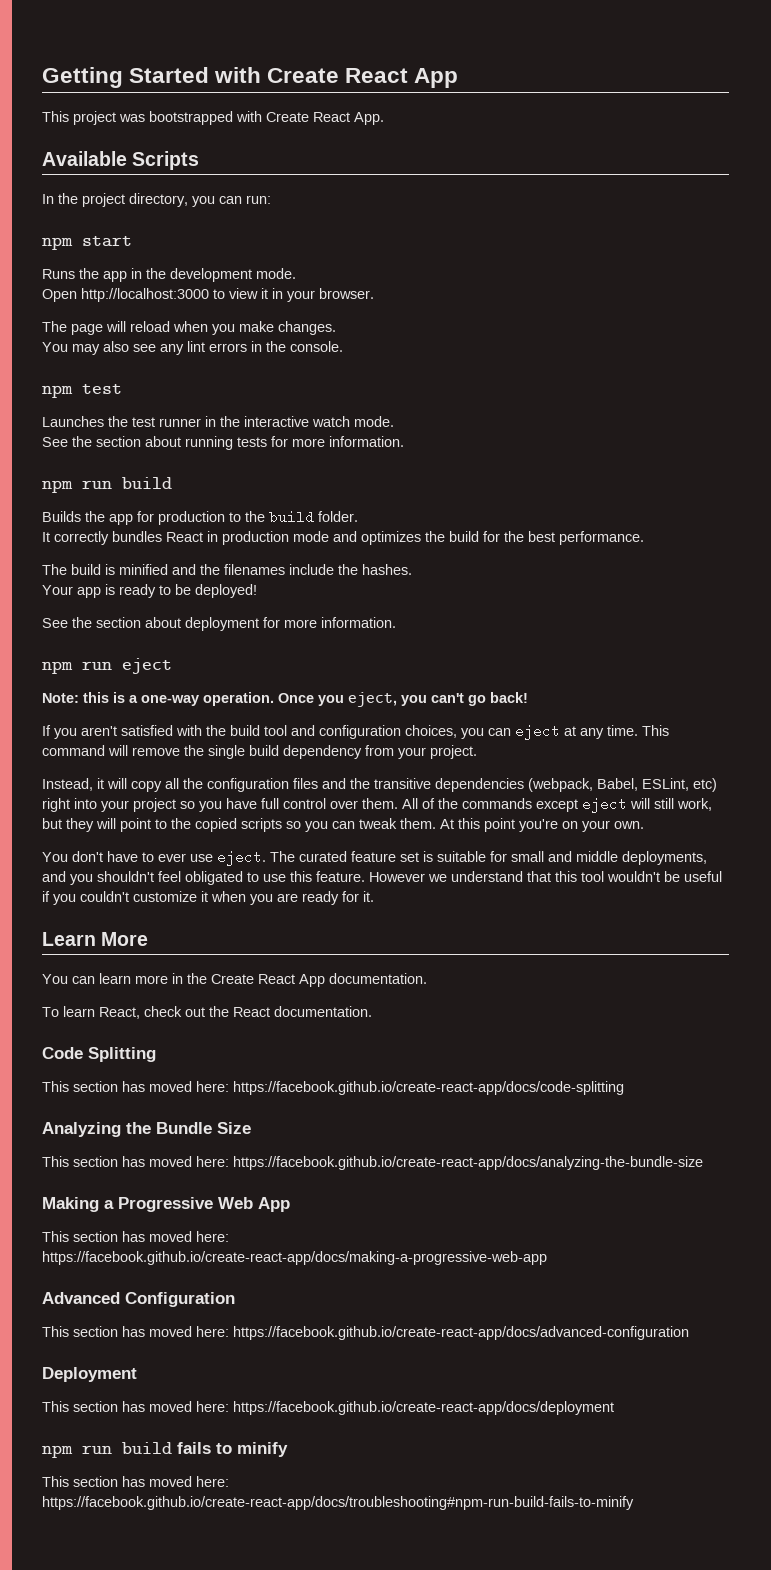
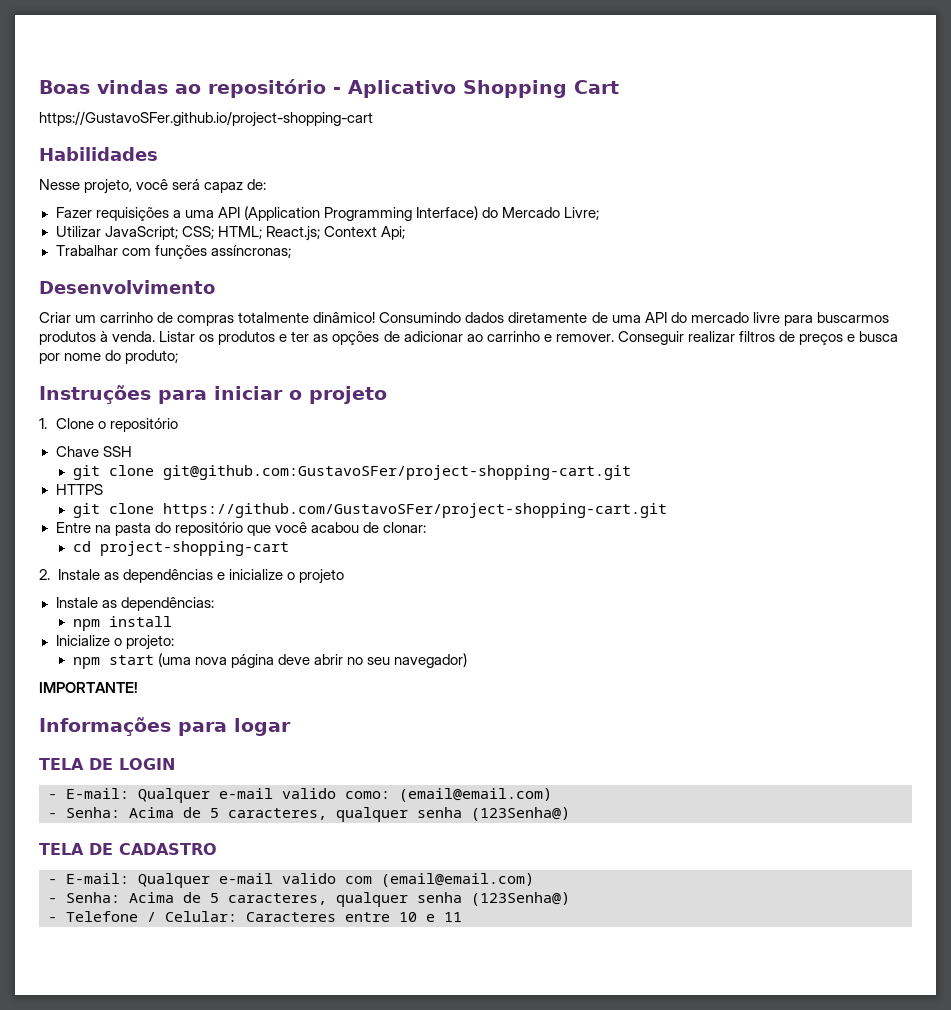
[42,67,459,88] [42,111,384,125] [42,151,200,170] [42,193,271,207] [42,236,132,250] [42,268,296,282] [42,288,374,302] [42,321,336,335] [42,341,343,355] [42,384,122,398] [42,416,394,427] [42,436,404,450] [42,477,172,493] [42,510,358,525] [42,531,644,545] [42,564,412,575] [42,584,257,598] [42,617,396,631] [42,658,172,674] [42,692,528,707] [42,724,669,740] [42,745,477,759] [42,778,717,792] [42,797,712,813] [42,818,644,832] [42,850,707,866] [42,871,722,885] [42,891,374,905] [42,932,149,946] [42,973,427,987] [42,1006,372,1019] [42,1047,156,1062] [42,1081,624,1095] [42,1122,251,1137] [42,1156,703,1170] [42,1197,290,1212] [42,1231,229,1242] [42,1251,547,1265] [42,1292,235,1307] [42,1326,689,1340] [42,1367,137,1382] [42,1401,614,1415] [42,1442,288,1458] [42,1476,229,1487] [42,1496,634,1510] Getting Started with Create React App // This project was bootstrapped with Create React App. // Available Scripts // In the project directory, you can run: // npm start // Runs the app in the development mode. // Open http://localhost:3000 to view it in your browser. // The page will reload when you make changes. // You may also see any lint errors in the console. // npm test // Launches the test runner in the interactive watch mode. // See the section about running tests for more information. // npm run build // Builds the app for production to the build folder. // It correctly bundles React in production mode and optimizes the build for the best performance. // The build is minified and the filenames include the hashes. // Your app is ready to be deployed! // See the section about deployment for more information. // npm run eject // Note: this is a one-way operation. Once you eject, you can't go back! // If you aren't satisfied with the build tool and configuration choices, you can eject at any time. This command will remove the single build dependency from your project. // Instead, it will copy all the configuration files and the transitive dependencies (webpack, Babel, ESLint, etc) right into your project so you have full control over them. All of the commands except eject will still work, but they will point to the copied scripts so you can tweak them. At this point you're on your own. // You don't have to ever use eject. The curated feature set is suitable for small and middle deployments, and you shouldn't feel obligated to use this feature. However we understand that this tool wouldn't be useful if you couldn't customize it when you are ready for it. // Learn More // You can learn more in the Create React App documentation. // To learn React, check out the React documentation. // Code Splitting // This section has moved here: https://facebook.github.io/create-react-app/docs/code-splitting // Analyzing the Bundle Size // This section has moved here: https://facebook.github.io/create-react-app/docs/analyzing-the-bundle-size // Making a Progressive Web App // This section has moved here: https://facebook.github.io/create-react-app/docs/making-a-progressive-web-app // Advanced Configuration // This section has moved here: https://facebook.github.io/create-react-app/docs/advanced-configuration // Deployment // This section has moved here: https://facebook.github.io/create-react-app/docs/deployment // npm run build fails to minify // This section has moved here: https://facebook.github.io/create-react-app/docs/troubleshooting#npm-run-build-fails-to-minify -> [39,79,619,98] [39,111,373,127] [39,147,158,161] [39,179,267,194] [55,206,599,221] [55,226,405,241] [55,245,291,259] [39,280,215,294] [39,312,889,326] [39,331,899,345] [39,350,179,364] [39,385,387,404] [39,418,179,432] [55,446,132,457] [72,465,631,480] [55,484,103,495] [72,503,667,518] [55,522,426,536] [72,541,289,556] [39,569,344,584] [55,597,214,611] [72,616,172,631] [55,635,174,650] [72,653,468,669] [39,682,138,693] [39,717,291,736] [39,758,175,770] [48,788,552,803] [48,807,570,822] [39,843,217,855] [48,873,534,888] [48,892,570,907] [48,911,462,922] Boas vindas ao repositório - Aplicativo Shopping Cart // https://GustavoSFer.github.io/project-shopping-cart // Habilidades // Nesse projeto, você será capaz de: // Fazer requisições a uma API (Application Programming Interface) do Mercado Livre; // Utilizar JavaScript; CSS; HTML; React.js; Context Api; // Trabalhar com funções assíncronas; // Desenvolvimento // Criar um carrinho de compras totalmente dinâmico! Consumindo dados diretamente de uma API do mercado livre para buscarmos produtos à venda. Listar os produtos e ter as opções de adicionar ao carrinho e remover. Conseguir realizar filtros de preços e busca por nome do produto; // Instruções para iniciar o projeto // 1. Clone o repositório // Chave SSH // git clone git@github.com:GustavoSFer/project-shopping-cart.git // HTTPS // git clone https://github.com/GustavoSFer/project-shopping-cart.git // Entre na pasta do repositório que você acabou de clonar: // cd project-shopping-cart // 2. Instale as dependências e inicialize o projeto // Instale as dependências: // npm install // Inicialize o projeto: // npm start (uma nova página deve abrir no seu navegador) // IMPORTANTE! // Informações para logar // TELA DE LOGIN // - E-mail: Qualquer e-mail valido como: (email@email.com) // - Senha: Acima de 5 caracteres, qualquer senha (123Senha@) // TELA DE CADASTRO // - E-mail: Qualquer e-mail valido com (email@email.com) // - Senha: Acima de 5 caracteres, qualquer senha (123Senha@) // - Telefone / Celular: Caracteres entre 10 e 11

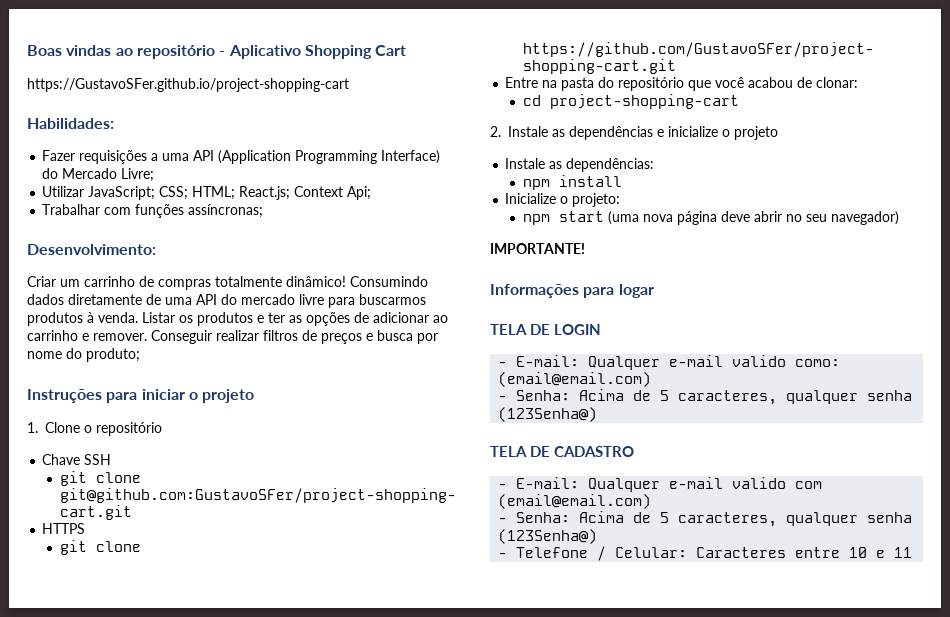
[39,147,158,161] [39,179,267,194] Habilidades // Nesse projeto, você será capaz de: -> [27,118,114,129] Habilidades:
[39,280,215,294] Desenvolvimento -> [27,244,156,255] Desenvolvimento:

